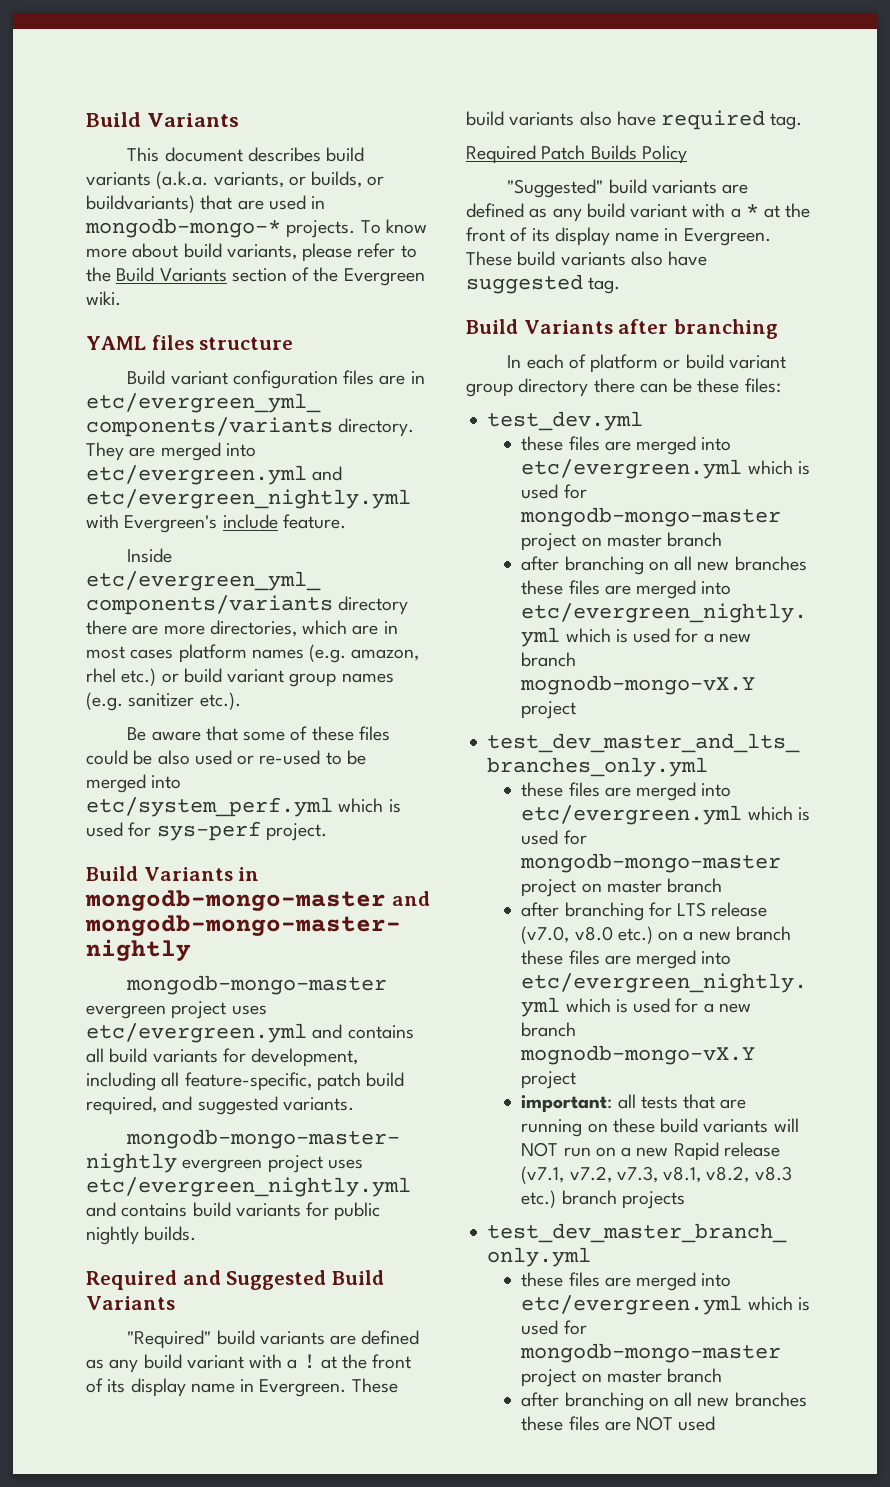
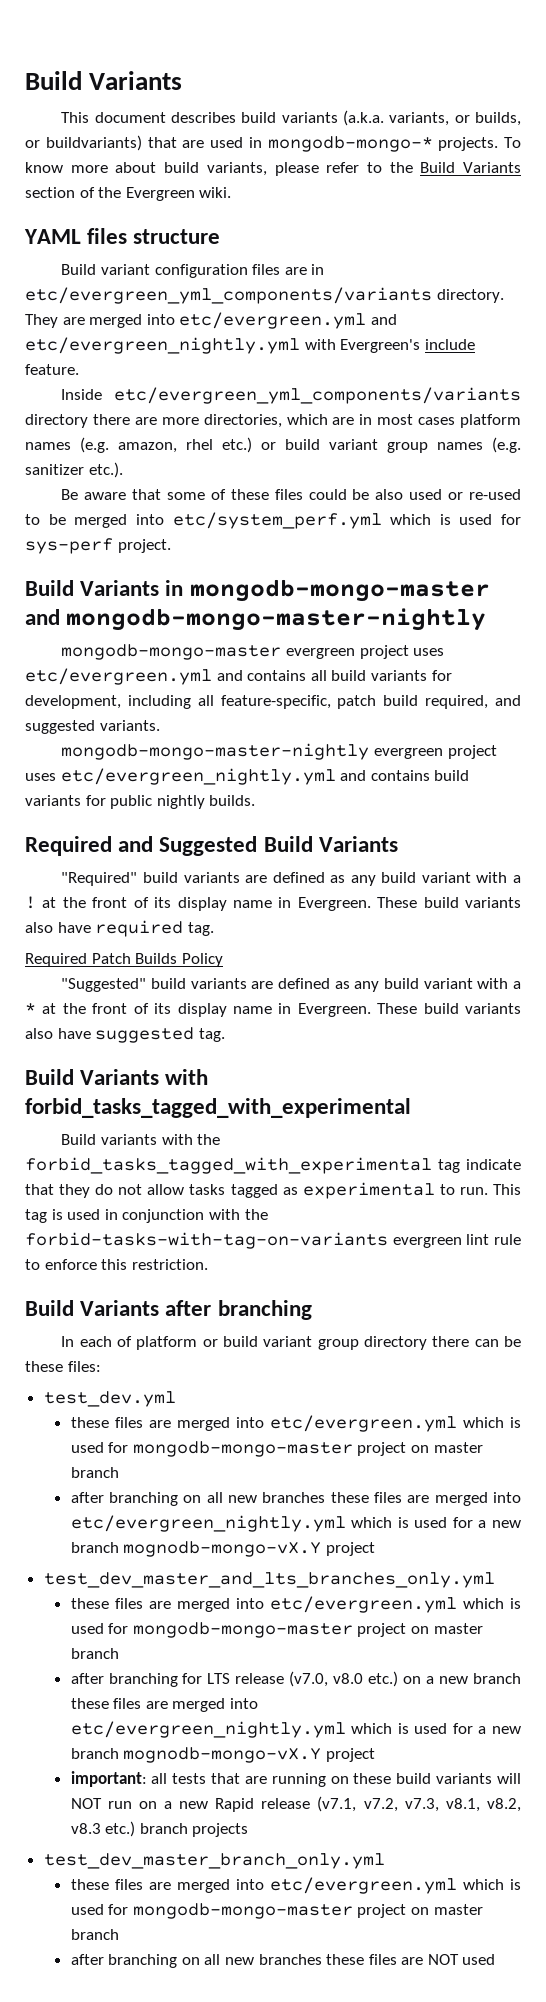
(621, 285) none -> [25,1069,209,1085] [25,1098,411,1118] [61,1134,221,1145] [25,1157,521,1174] [25,1182,521,1199] [25,1209,268,1223] [25,1232,521,1249] [25,1259,208,1270] // Build Variants with forbid_tasks_tagged_with_experimental // Build variants with the forbid_tasks_tagged_with_experimental tag indicate that they do not allow tasks tagged as experimental to run. This tag is used in conjunction with the forbid-tasks-with-tag-on-variants evergreen lint rule to enforce this restriction.

